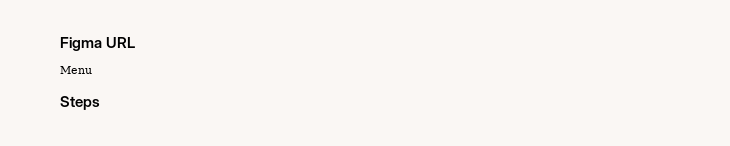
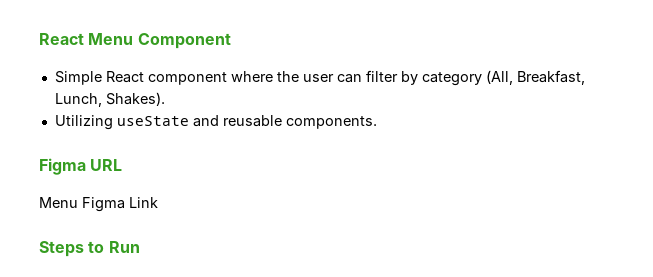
(60, 44) none -> [39,33,231,49] [54,70,585,86] [54,92,165,107] [54,115,377,130] React Menu Component // Simple React component where the user can filter by category (All, Breakfast, Lunch, Shakes). // Utilizing useState and reusable components. //
(92, 70) none -> [82,197,158,212] Figma Link
(100, 103) none -> [88,241,140,253] to Run

